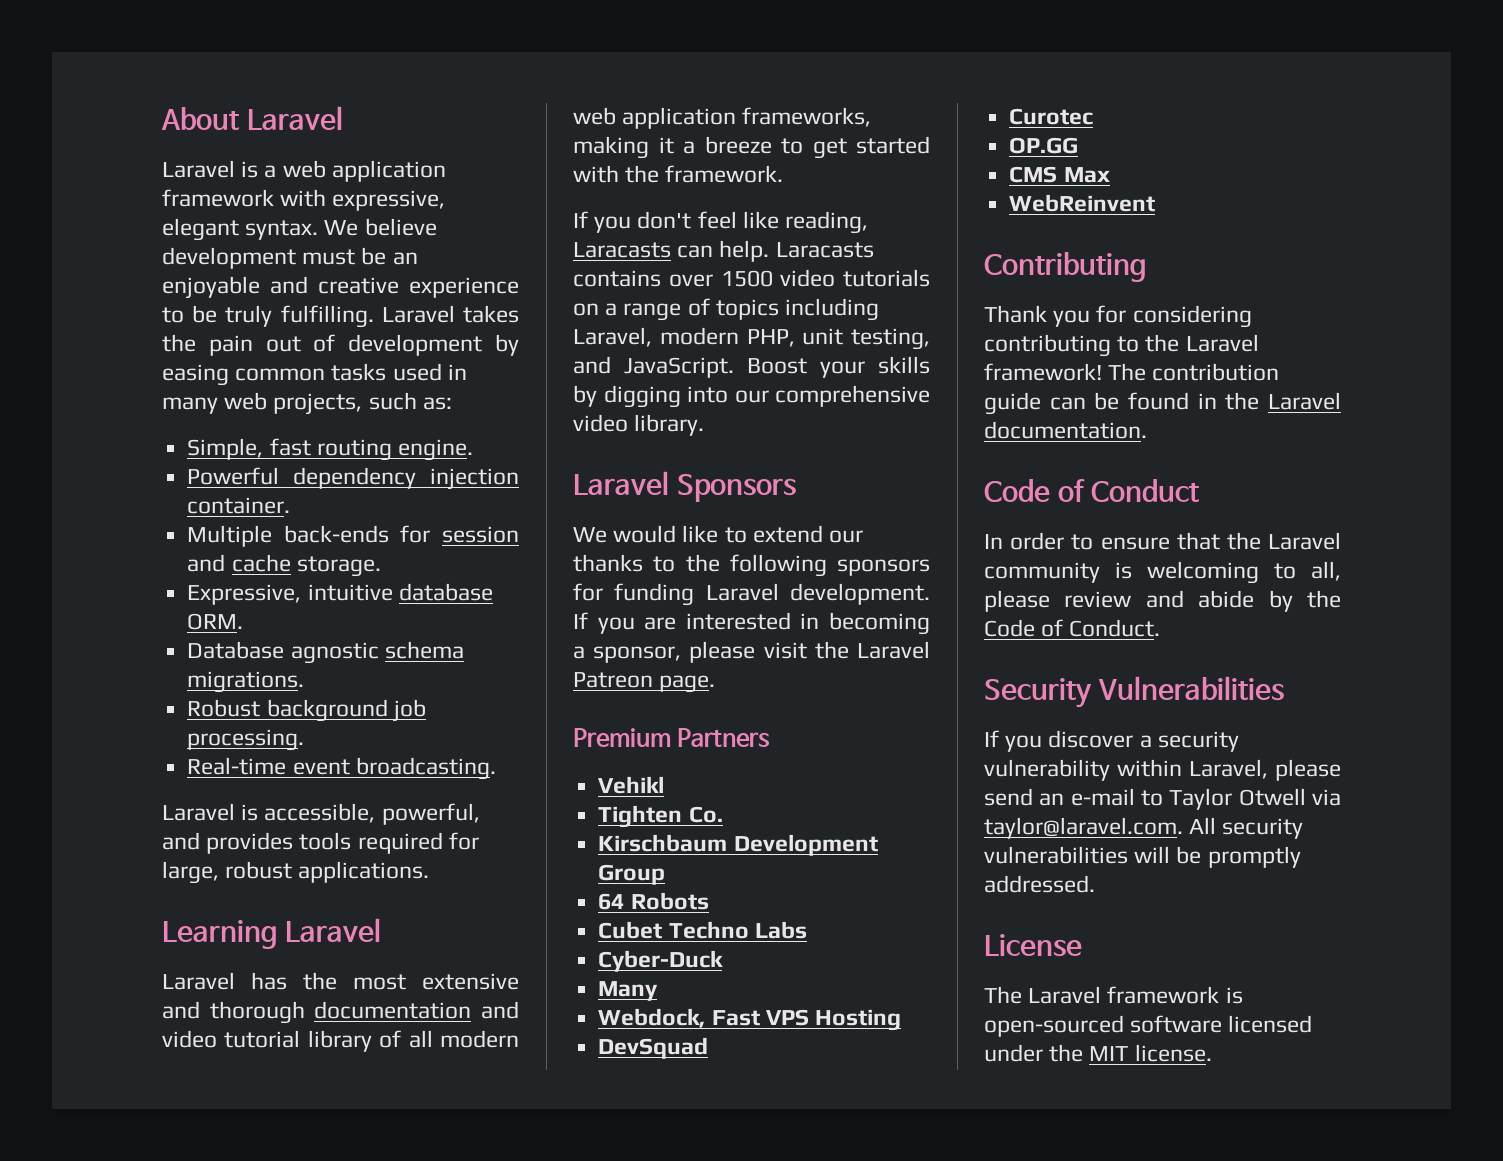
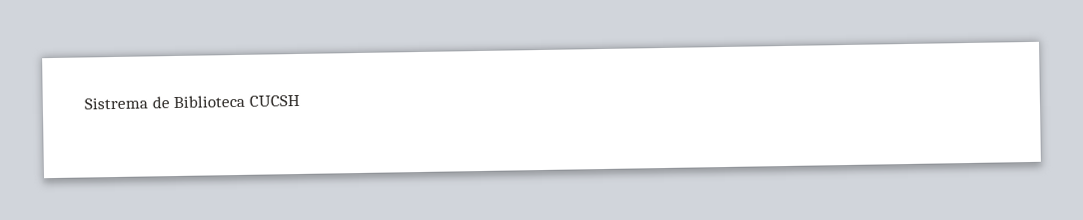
[161,106,343,130] [162,160,446,182] [162,189,446,211] [162,218,437,241] [162,247,418,269] [162,276,519,299] [162,305,519,328] [162,334,519,356] [162,363,467,386] [162,392,452,415] [187,438,473,461] [187,467,519,490] [187,497,291,514] [187,525,519,547] [187,554,381,577] [187,583,493,605] [187,613,244,630] [187,641,464,664] [187,671,305,693] [187,699,426,722] [187,729,305,751] [187,757,496,780] [162,803,480,825] [162,832,479,854] [162,861,430,884] [162,918,381,949] [162,972,519,990] [162,1001,519,1024] [162,1030,519,1052] [573,107,872,129] [573,136,930,159] [573,165,784,183] [573,211,869,234] [573,240,874,262] [573,269,930,287] [573,298,880,321] [573,327,930,350] [573,356,930,378] [573,385,930,408] [573,414,705,436] [573,471,796,502] [573,525,864,543] [573,554,930,577] [573,583,930,606] [573,612,930,635] [573,641,930,663] [573,672,716,693] [573,728,771,748] [598,776,665,794] [598,805,723,828] [598,834,878,856] [598,864,666,885] [598,892,709,910] [598,921,807,939] [598,950,724,972] [598,981,659,1001] [598,1008,901,1031] [598,1037,709,1059] [1009,108,1094,125] [1009,137,1079,154] [1009,166,1110,183] [1009,194,1156,212] [984,252,1146,282] [984,305,1252,328] [984,334,1259,357] [984,363,1280,381] [984,392,1341,415] [984,421,1147,439] [984,479,1200,502] [984,532,1341,550] [984,561,1341,584] [984,590,1341,612] [984,619,1161,637] [984,676,1284,708] [984,730,1239,752] [984,759,1341,781] [984,788,1341,810] [984,817,1304,839] [984,846,1301,868] [984,875,1095,893] [984,934,1082,957] [984,986,1243,1004] [984,1015,1313,1037] [984,1044,1212,1062] About Laravel // Laravel is a web application framework with expressive, elegant syntax. We believe development must be an enjoyable and creative experience to be truly fulfilling. Laravel takes the pain out of development by easing common tasks used in many web projects, such as: // Simple, fast routing engine. // Powerful dependency injection container. // Multiple back-ends for session and cache storage. // Expressive, intuitive database ORM. // Database agnostic schema migrations. // Robust background job processing. // Real-time event broadcasting. // Laravel is accessible, powerful, and provides tools required for large, robust applications. // Learning Laravel // Laravel has the most extensive and thorough documentation and video tutorial library of all modern web application frameworks, making it a breeze to get started with the framework. // If you don't feel like reading, Laracasts can help. Laracasts contains over 1500 video tutorials on a range of topics including Laravel, modern PHP, unit testing, and JavaScript. Boost your skills by digging into our comprehensive video library. // Laravel Sponsors // We would like to extend our thanks to the following sponsors for funding Laravel development. If you are interested in becoming a sponsor, please visit the Laravel Patreon page. // Premium Partners // Vehikl // Tighten Co. // Kirschbaum Development Group // 64 Robots // Cubet Techno Labs // Cyber-Duck // Many // Webdock, Fast VPS Hosting // DevSquad // Curotec // OP.GG // CMS Max // WebReinvent // Contributing // Thank you for considering contributing to the Laravel framework! The contribution guide can be found in the Laravel documentation. // Code of Conduct // In order to ensure that the Laravel community is welcoming to all, please review and abide by the Code of Conduct. // Security Vulnerabilities // If you discover a security vulnerability within Laravel, please send an e-mail to Taylor Otwell via taylor@laravel.com. All security vulnerabilities will be promptly addressed. // License // The Laravel framework is open-sourced software licensed under the MIT license. -> [84,94,300,110] Sistrema de Biblioteca CUCSH

